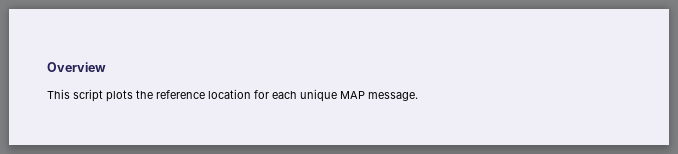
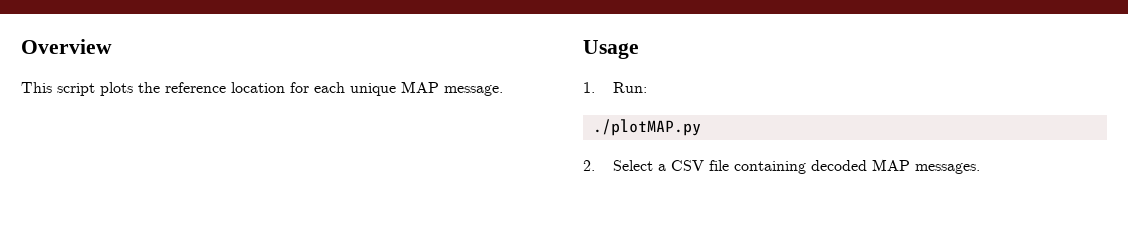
(418, 96) none -> [583,40,639,59] [583,82,648,93] [592,119,701,136] [583,159,981,174] // Usage // 1. Run: // ./plotMAP.py // 2. Select a CSV file containing decoded MAP messages.

